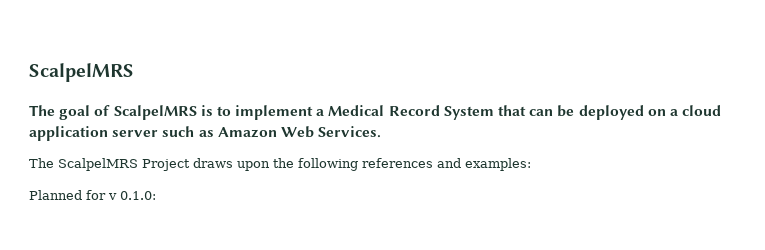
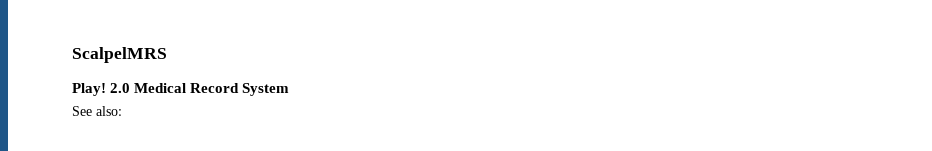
[29,105,722,120] [29,126,382,141] [29,158,531,171] [29,190,156,200] The goal of ScalpelMRS is to implement a Medical Record System that can be deployed on a cloud application server such as Amazon Web Services. // The ScalpelMRS Project draws upon the following references and examples: // Planned for v 0.1.0: -> [72,83,290,96] [72,106,122,116] Play! 2.0 Medical Record System // See also:

